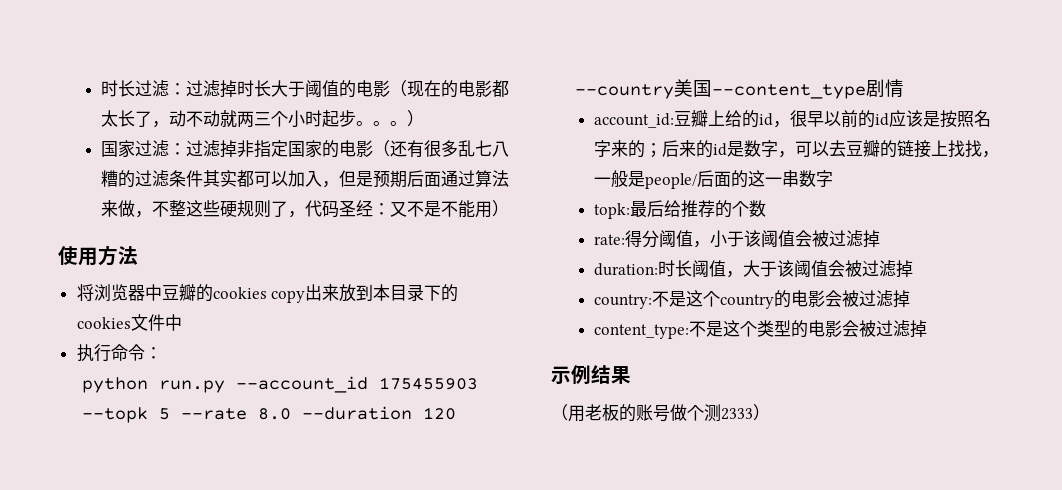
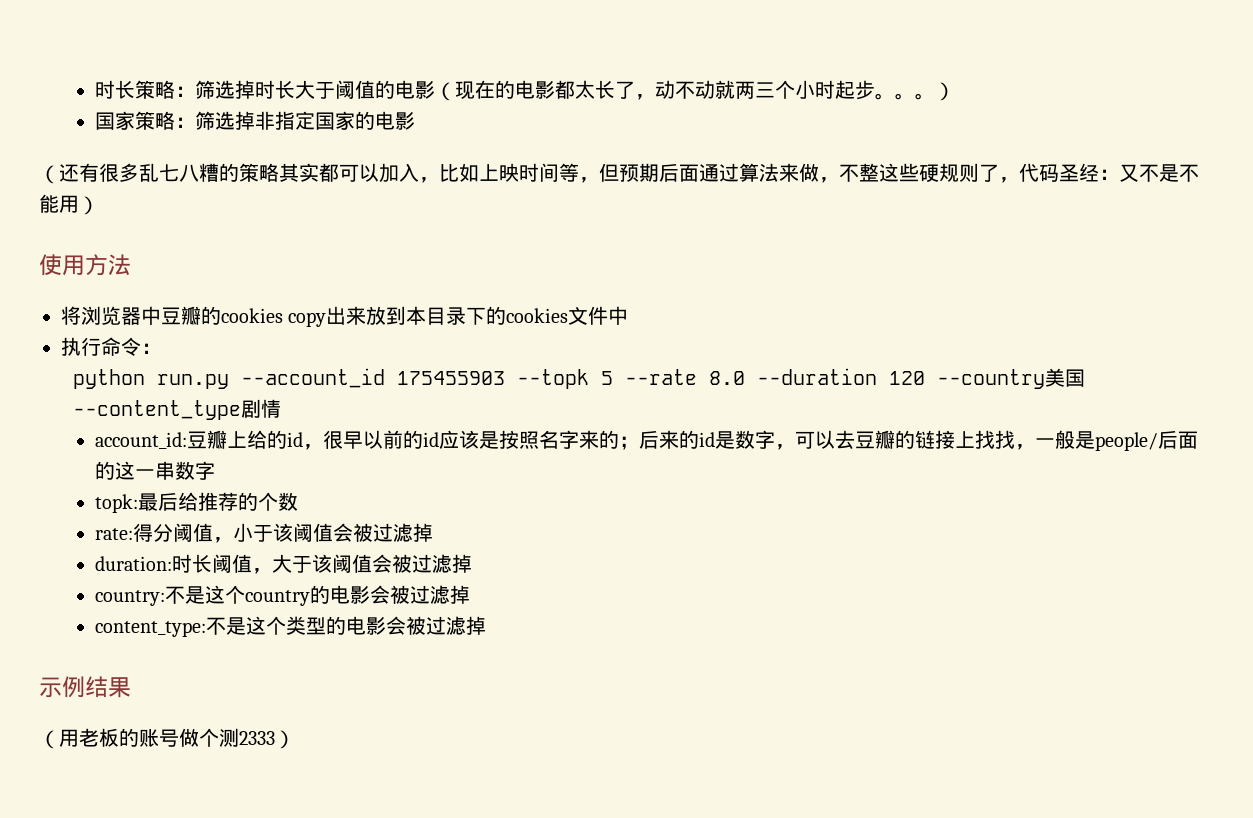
[101,80,221,97] 时长过滤：过滤 -> [94,80,235,99] 时长策略：筛选
[135,140,221,157] 过滤：过滤 -> [134,111,235,130] 策略：筛选
(374, 148) none -> (415, 120) //
[135,170,204,187] 过滤条件 -> [239,163,279,182] 策略
[339,170,374,187] 但是 -> [439,163,619,183] 比如上映时间等，但

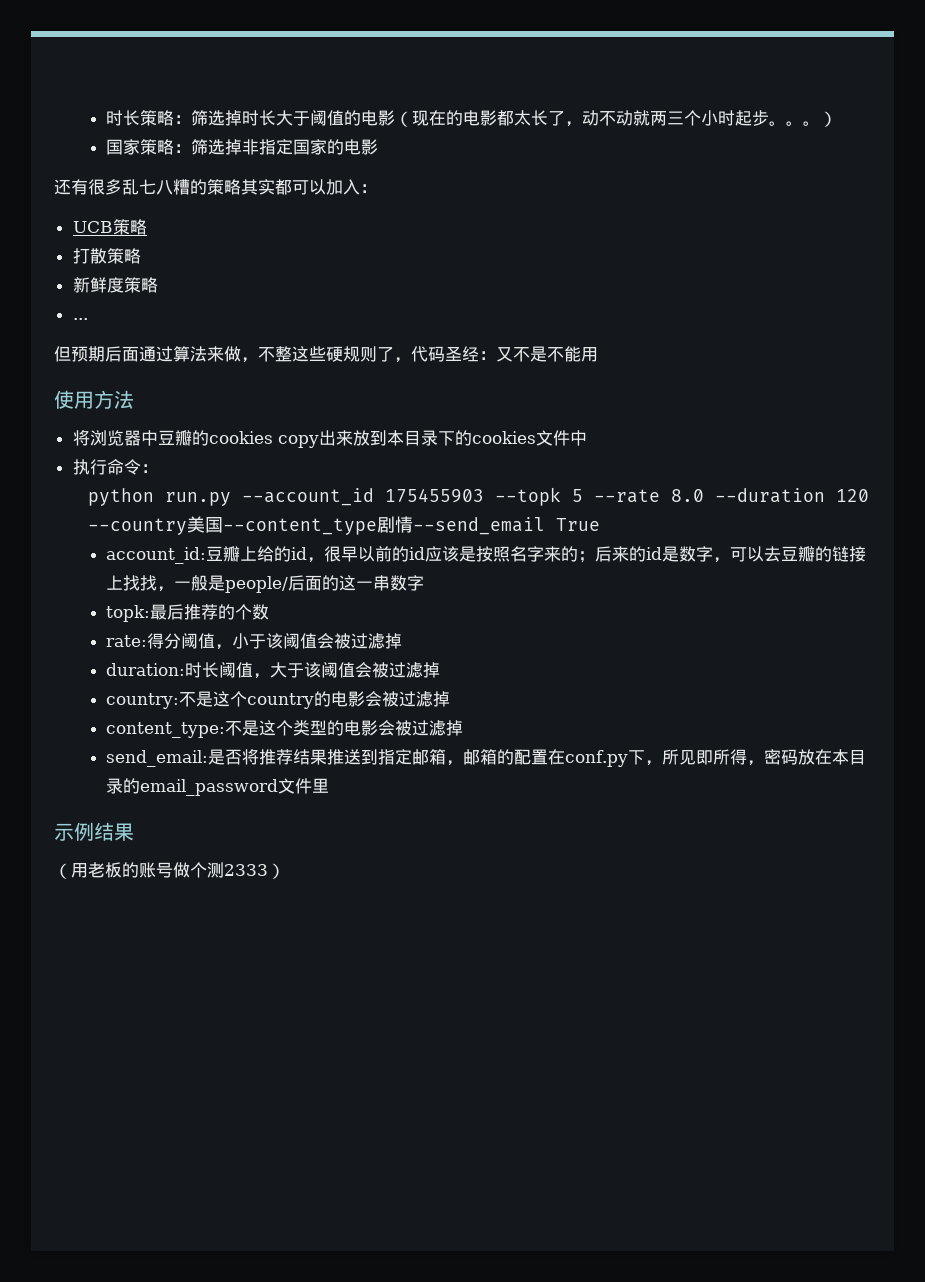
[39,165,59,184] （ -> (379, 147) none
[419,163,599,183] ，比如上映时间等， -> [360,184,377,193] [72,219,147,235] [72,248,141,264] [72,277,158,293] [72,318,88,320] ： // UCB策略 // 打散策略 // 新鲜度策略 // ... //
[79,196,99,215] ） -> (598, 354) none
(281, 408) none -> [412,517,600,535] --send_email True
[177,492,198,511] 给 -> (185, 612) none
(486, 625) none -> [106,749,867,767] [106,778,330,796] // send_email:是否将推荐结果推送到指定邮箱，邮箱的配置在conf.py下，所见即所得，密码放在本目录的email_password文件里

